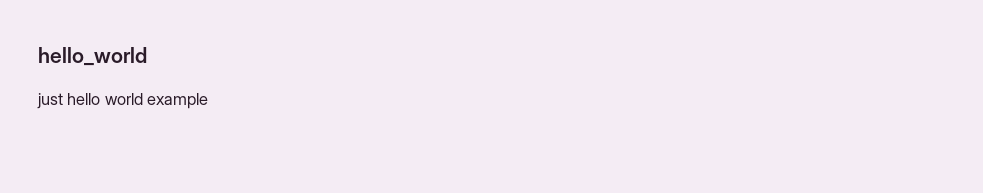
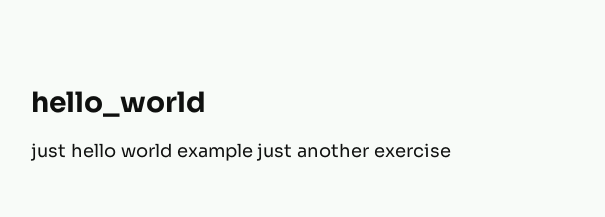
(209, 101) none -> [256,143,452,161] just another exercise

